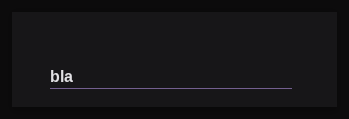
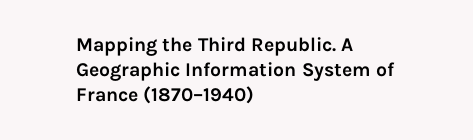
[50,70,73,82] bla -> [76,37,354,56] [76,62,395,81] [76,86,255,104] Mapping the Third Republic. A Geographic Information System of France (1870–1940)

